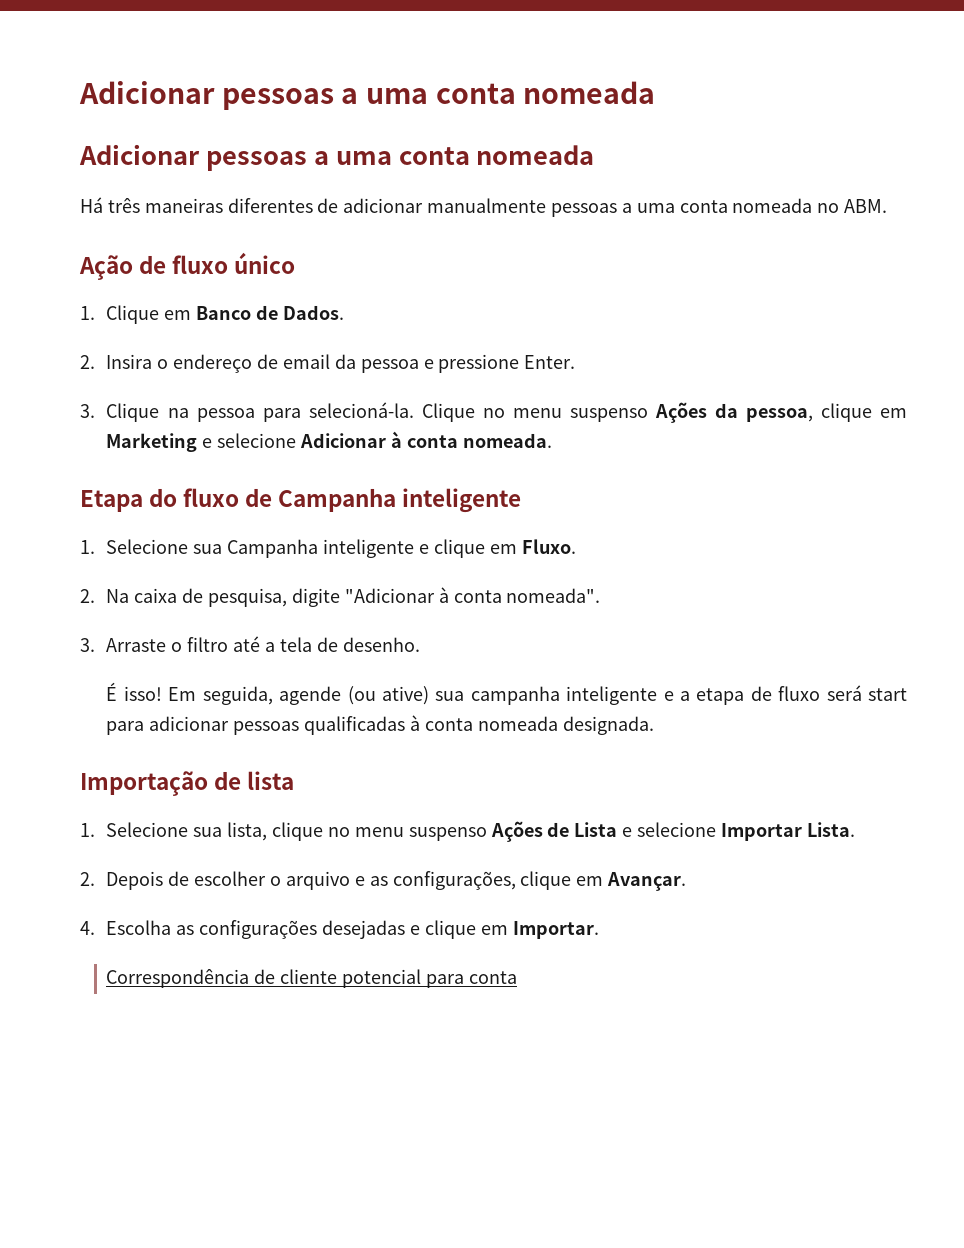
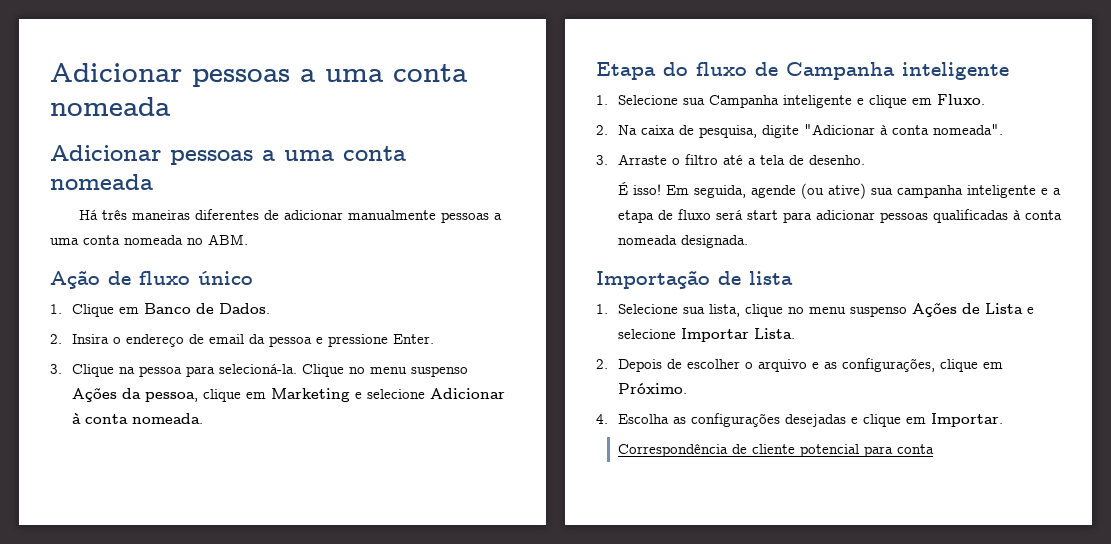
[607,872,687,891] Avançar. -> [617,383,687,394] Próximo.

